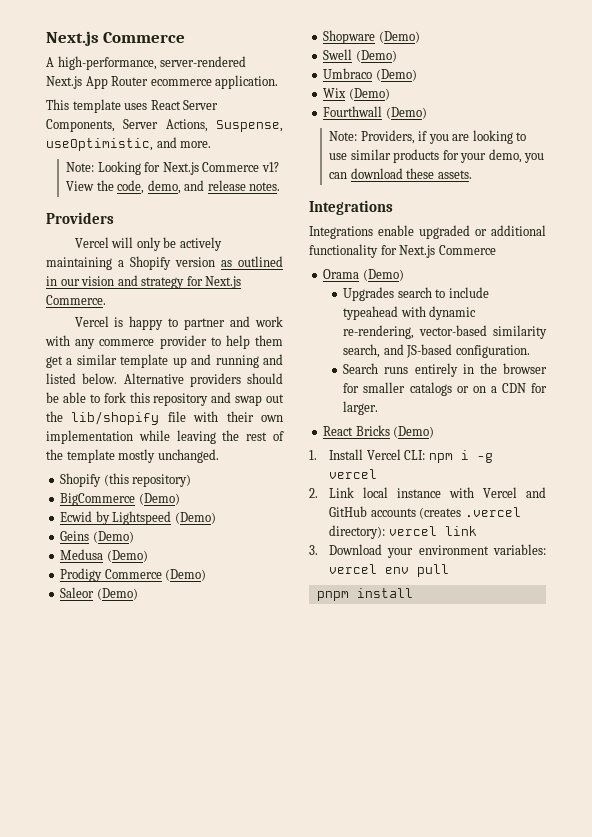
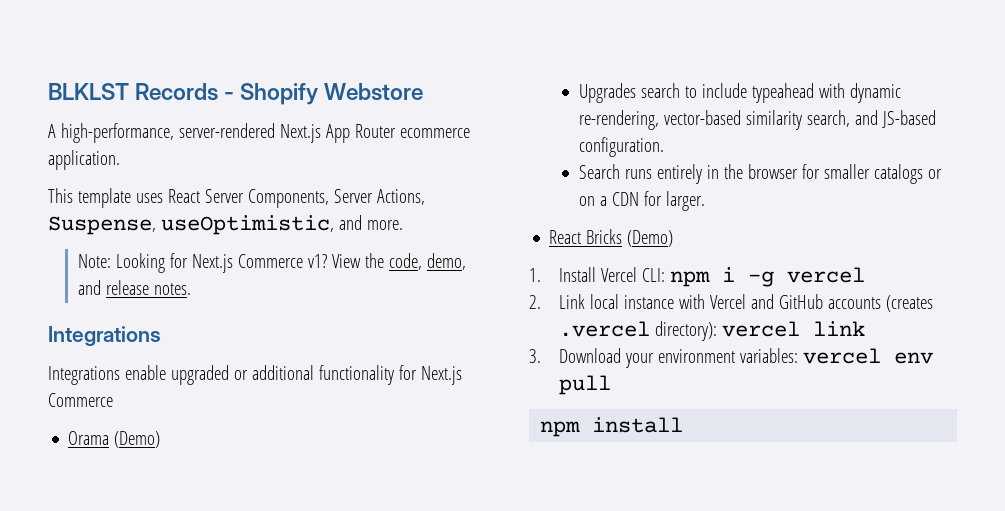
[46,31,186,46] Next.js Commerce -> [48,83,424,105] BLKLST Records - Shopify Webstore
[46,212,114,224] [74,237,222,251] [46,256,283,270] [46,275,242,289] [46,295,106,305] [74,316,283,330] [45,335,283,349] [46,354,283,368] [46,373,283,387] [46,392,284,406] [46,411,283,425] [46,430,284,444] [46,449,219,463] [60,473,192,487] [60,493,180,506] [60,511,216,525] [60,531,134,543] [60,549,148,562] [60,568,207,582] [60,587,138,600] [323,30,420,44] [323,49,397,62] [323,68,417,81] [323,88,390,100] [323,106,427,119] [329,130,527,144] [329,149,545,163] [329,168,472,179] // Providers // Vercel will only be actively maintaining a Shopify version as outlined in our vision and strategy for Next.js Commerce. // Vercel is happy to partner and work with any commerce provider to help them get a similar template up and running and listed below. Alternative providers should be able to fork this repository and swap out the lib/shopify file with their own implementation while leaving the rest of the template mostly unchanged. // Shopify (this repository) // BigCommerce (Demo) // Ecwid by Lightspeed (Demo) // Geins (Demo) // Medusa (Demo) // Prodigy Commerce (Demo) // Saleor (Demo) // Shopware (Demo) // Swell (Demo) // Umbraco (Demo) // Wix (Demo) // Fourthwall (Demo) // Note: Providers, if you are looking to use similar products for your demo, you can download these assets. -> (191, 289) none
[316,591,349,601] pnpm -> [540,421,581,437] npm

